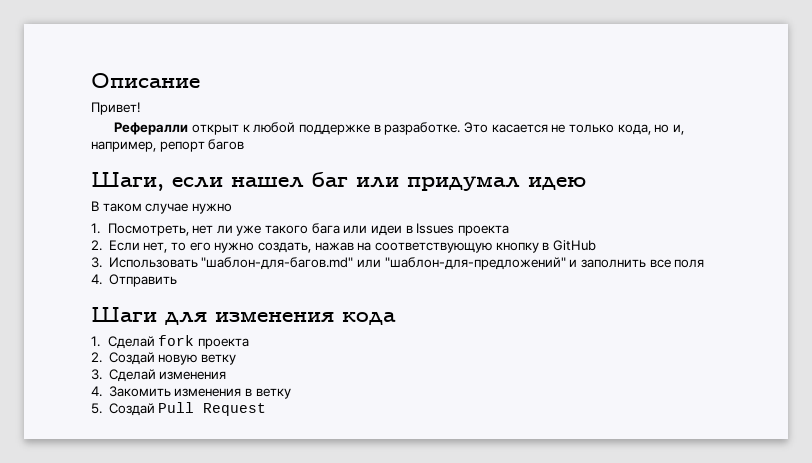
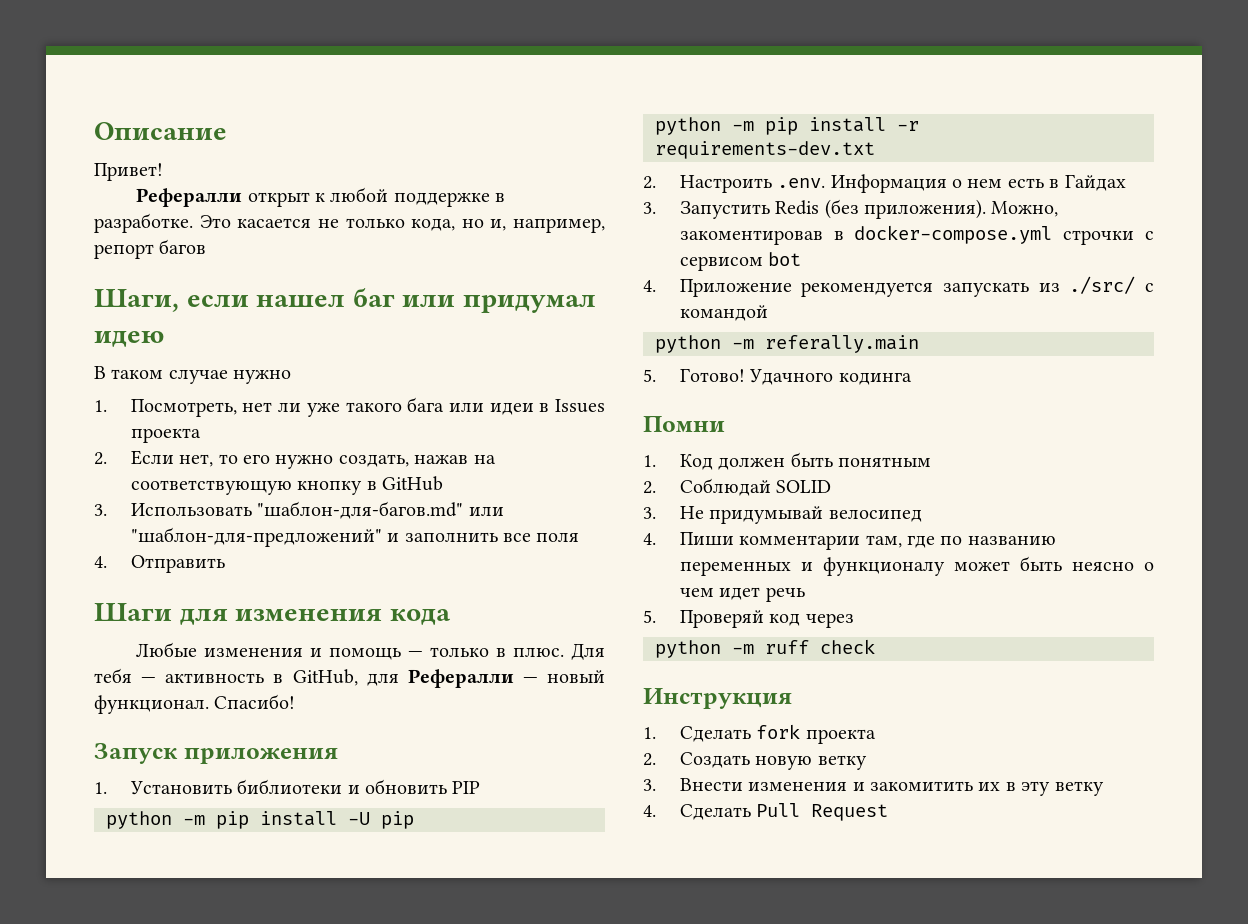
[91,336,155,349] 1. Сделай -> [136,642,605,660] [94,668,605,688] [94,694,296,714] [94,743,338,764] [94,779,481,795] [106,811,414,829] [655,117,919,135] [655,141,875,159] [643,174,1126,193] [643,199,1059,219] [679,225,1154,245] [679,252,802,271] [643,276,1154,297] [679,305,768,321] [655,335,919,353] [643,368,912,385] [643,416,725,432] [643,452,931,470] [643,478,832,496] [643,506,922,524] [643,532,1056,550] [679,556,1154,576] [679,587,805,602] [643,610,854,628] [655,639,875,658] [643,688,792,709] [643,726,751,742] Любые изменения и помощь — только в плюс. Для тебя — активность в GitHub, для Рефералли — новый функционал. Спасибо! // Запуск приложения // 1. Установить библиотеки и обновить PIP // python -m pip install -U pip // python -m pip install -r requirements-dev.txt // 2. Настроить .env. Информация о нем есть в Гайдах // 3. Запустить Redis (без приложения). Можно, закоментировав в docker-compose.yml строчки с сервисом bot // 4. Приложение рекомендуется запускать из ./src/ с командой // python -m referally.main // 5. Готово! Удачного кодинга // Помни // 1. Код должен быть понятным // 2. Соблюдай SOLID // 3. Не придумывай велосипед // 4. Пиши комментарии там, где по названию переменных и функционалу может быть неясно о чем идет речь // 5. Проверяй код через // python -m ruff check // Инструкция // 1. Сделать
[108,352,155,365] Создай -> [679,752,750,768] Создать
[108,369,227,382] [91,386,291,399] [91,403,155,416] Сделай изменения // 4. Закомить изменения в ветку // 5. Создай -> [679,778,1104,796] [643,804,751,820] Внести изменения и закомитить их в эту ветку // 4. Сделать

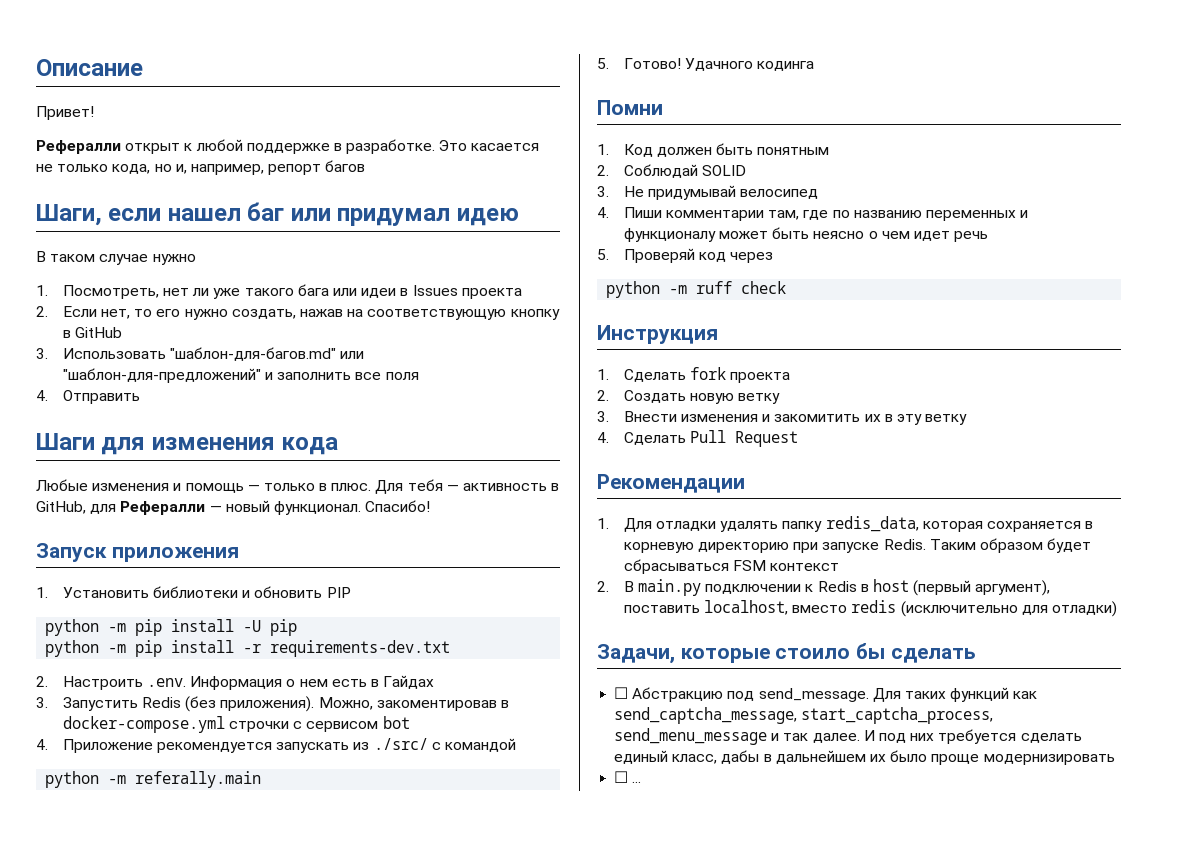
(889, 812) none -> [597,474,745,493] [597,516,1094,532] [623,538,1092,553] [623,559,840,574] [597,579,1051,596] [623,600,1118,617] [597,643,975,664] [614,687,1038,702] [614,707,994,724] [614,728,1082,745] [614,750,1115,765] [614,771,642,783] // Рекомендации // 1. Для отладки удалять папку redis_data, которая сохраняется в корневую директорию при запуске Redis. Таким образом будет сбрасываться FSM контекст // 2. В main.py подключении к Redis в host (первый аргумент), поставить localhost, вместо redis (исключительно для отладки) // Задачи, которые стоило бы сделать // ☐ Абстракцию под send_message. Для таких функций как send_captcha_message, start_captcha_process, send_menu_message и так далее. И под них требуется сделать единый класс, дабы в дальнейшем их было проще модернизировать // ☐ ...

